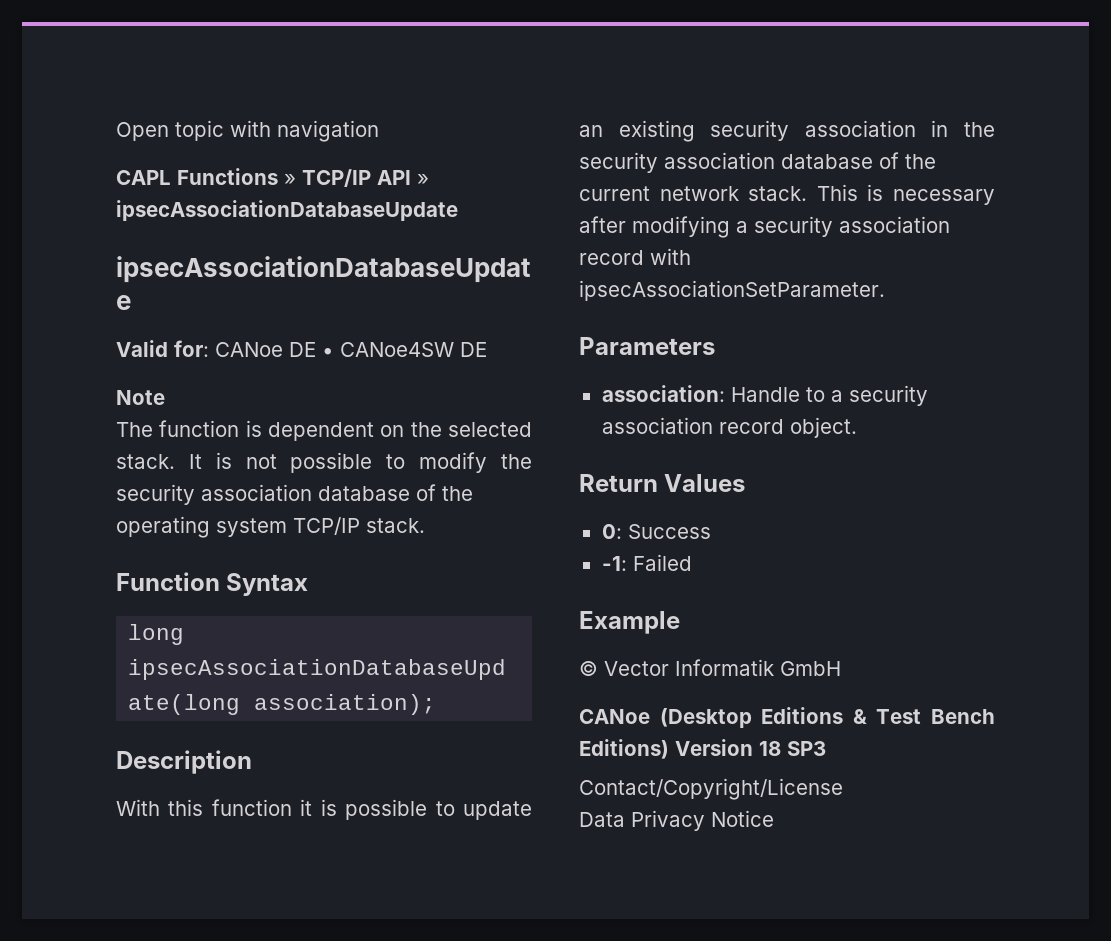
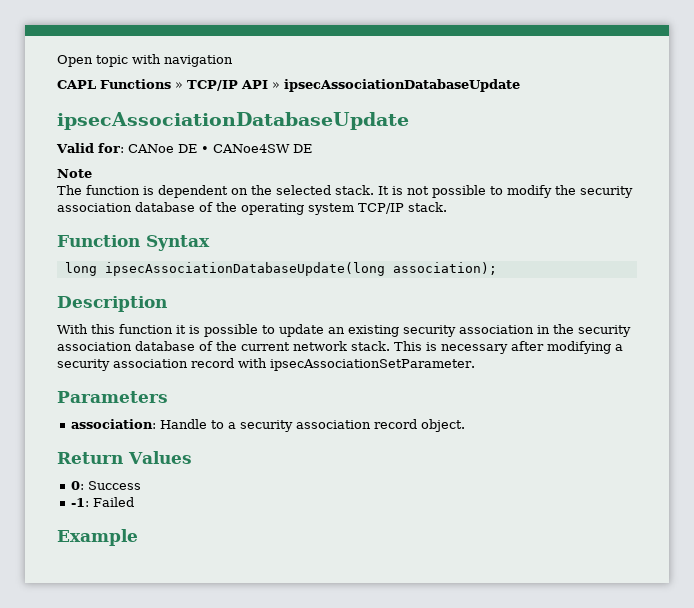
[579,659,841,676] [579,707,995,728] [579,739,826,759] [579,778,843,800] [579,810,774,831] // © Vector Informatik GmbH // CANoe (Desktop Editions & Test Bench Editions) Version 18 SP3 // Contact/Copyright/License // Data Privacy Notice -> (138, 537) none

